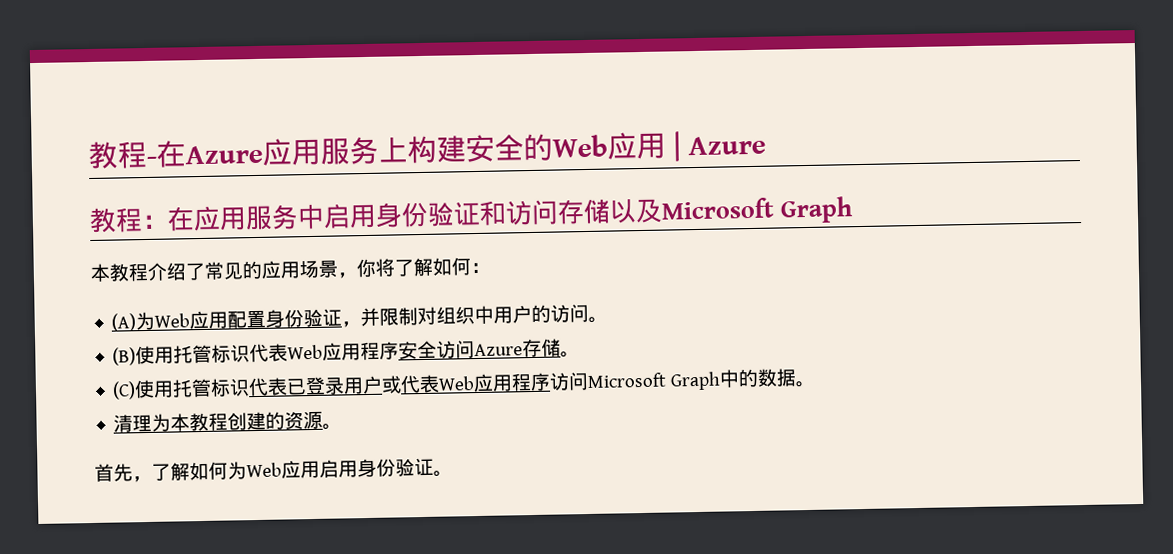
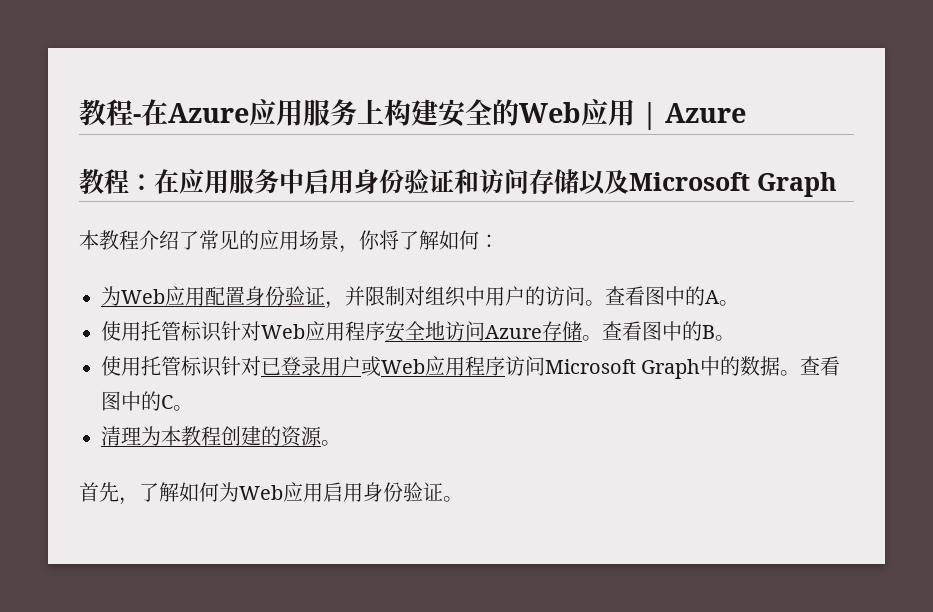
[111,313,137,332] (A) -> (499, 241) none
[112,343,289,366] // (B)使用托管标识代表 -> [605,286,739,306] [101,321,261,342] 查看图中的A。 // 使用托管标识针对
(438, 349) none -> [425,321,445,340] 地
[112,377,289,400] // (C)使用托管标识代表 -> [602,321,735,341] [101,356,261,377] 查看图中的B。 // 使用托管标识针对
[400,374,441,394] 代表 -> (381, 366) none
(817, 384) none -> [800,356,841,376] [101,391,193,411] 查看图中的C。

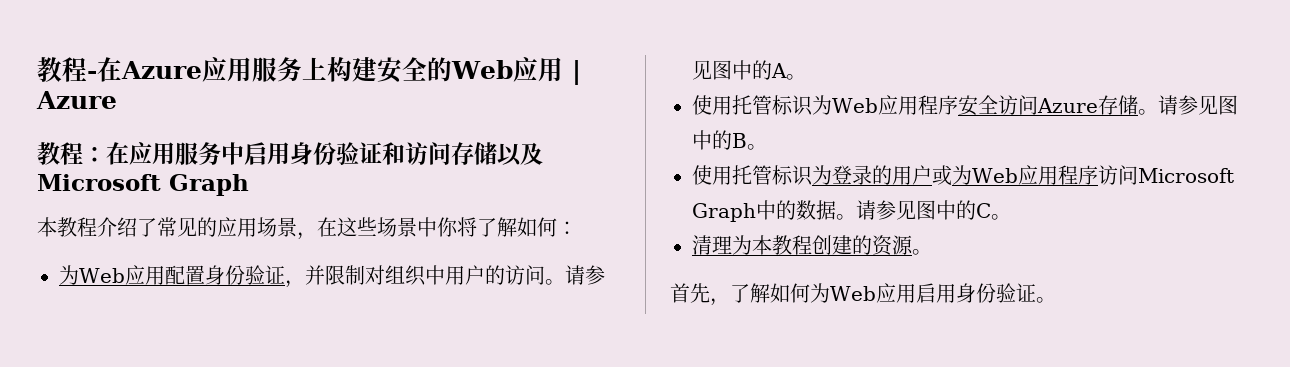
(359, 249) none -> [317,217,437,237] 在这些场景中
[605,286,645,306] 查看 -> [564,265,605,285] [692,60,712,80] 请参见
[221,321,261,341] 针对 -> [812,95,832,115] 为
[425,321,445,340] 地 -> (998, 104) none
[602,321,642,341] 查看 -> [1157,95,1218,115] 请参见
[221,356,381,377] 针对已登录用户或 -> [812,165,972,186] 为登录的用户或为
[800,356,841,376] 查看 -> [856,200,916,220] 请参见

